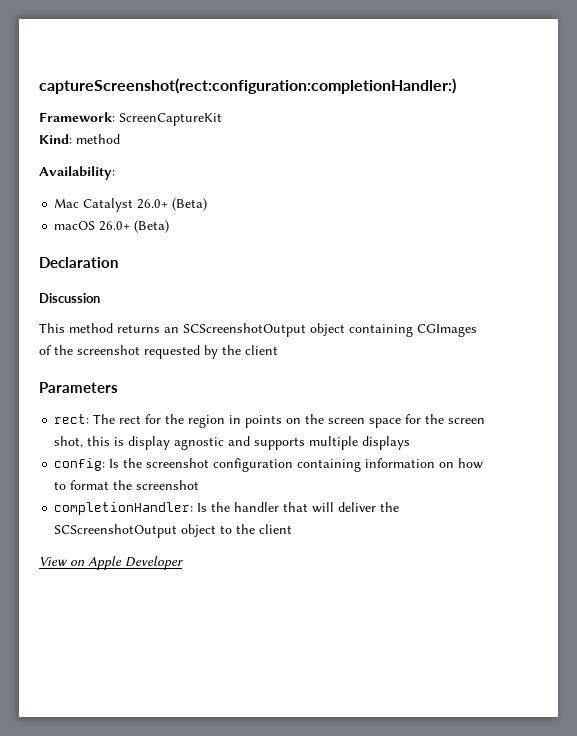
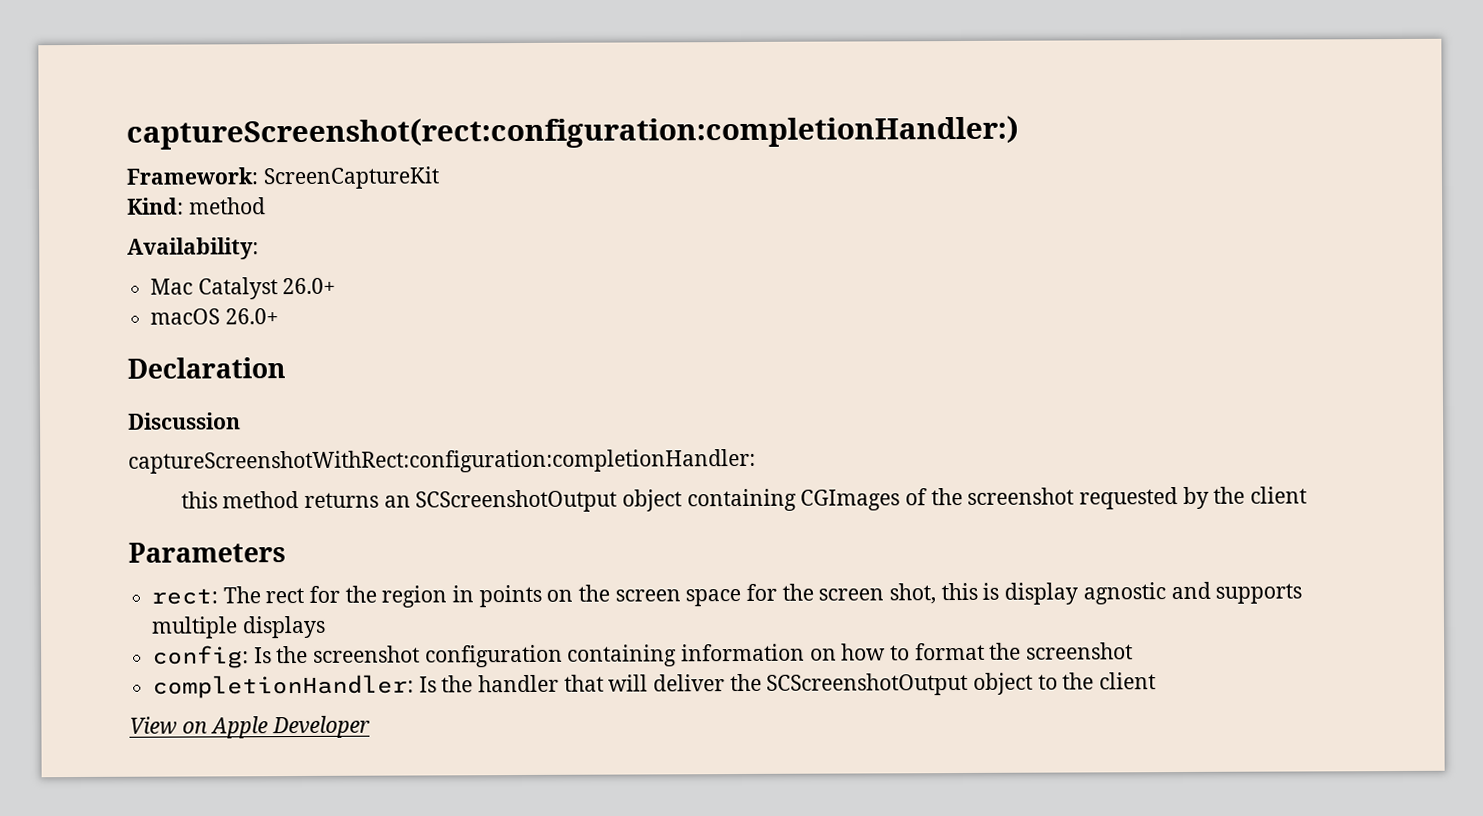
[172,198,208,211] (Beta) -> (337, 286) none
[134,220,170,233] (Beta) -> (279, 316) none
[39,323,65,333] This -> [128,448,756,474] [180,491,218,509] captureScreenshotWithRect:configuration:completionHandler: // this

